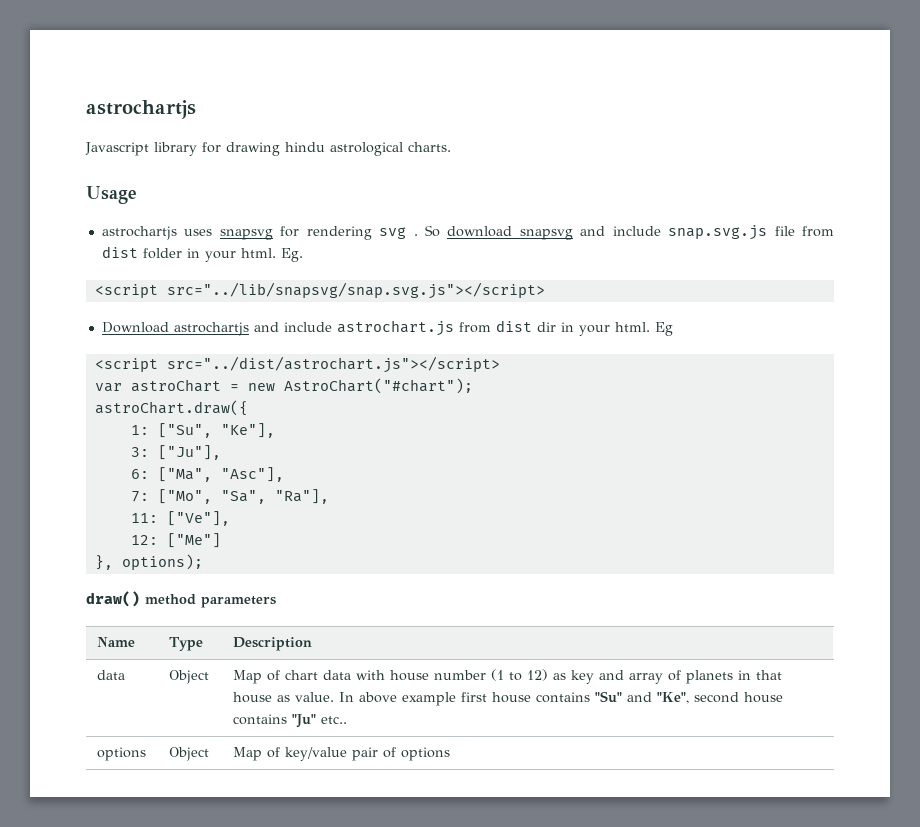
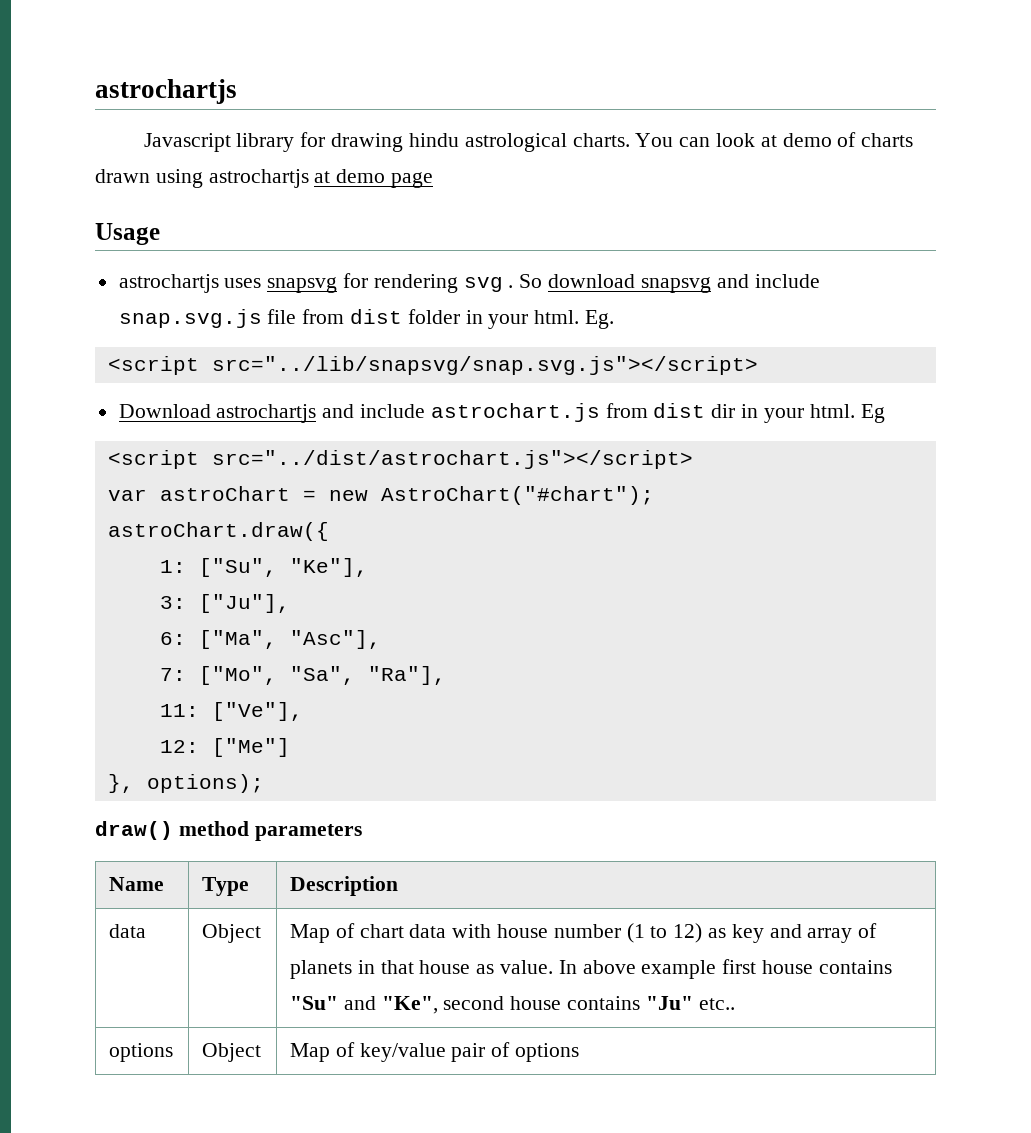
(451, 147) none -> [635,132,914,147] [95,169,434,188] You can look at demo of charts drawn using astrochartjs at demo page

